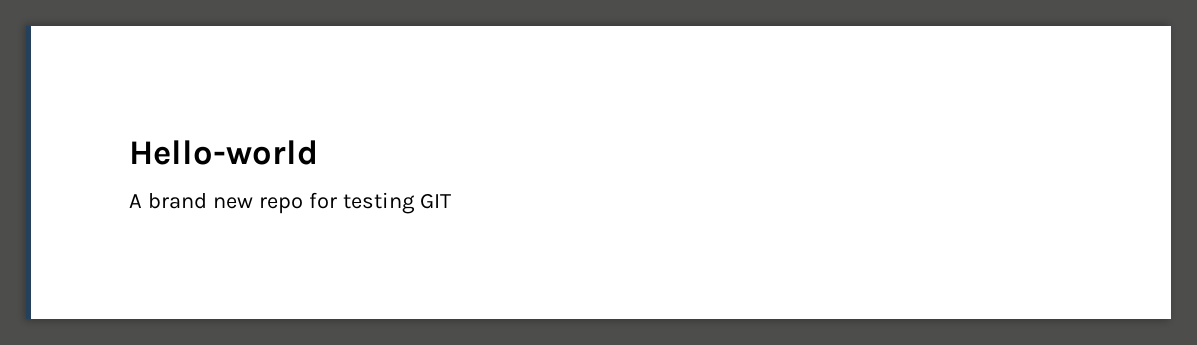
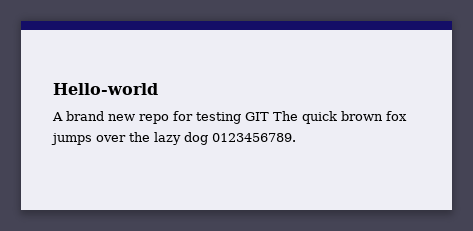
(451, 201) none -> [273,111,407,124] [51,132,296,145] The quick brown fox jumps over the lazy dog 0123456789.

